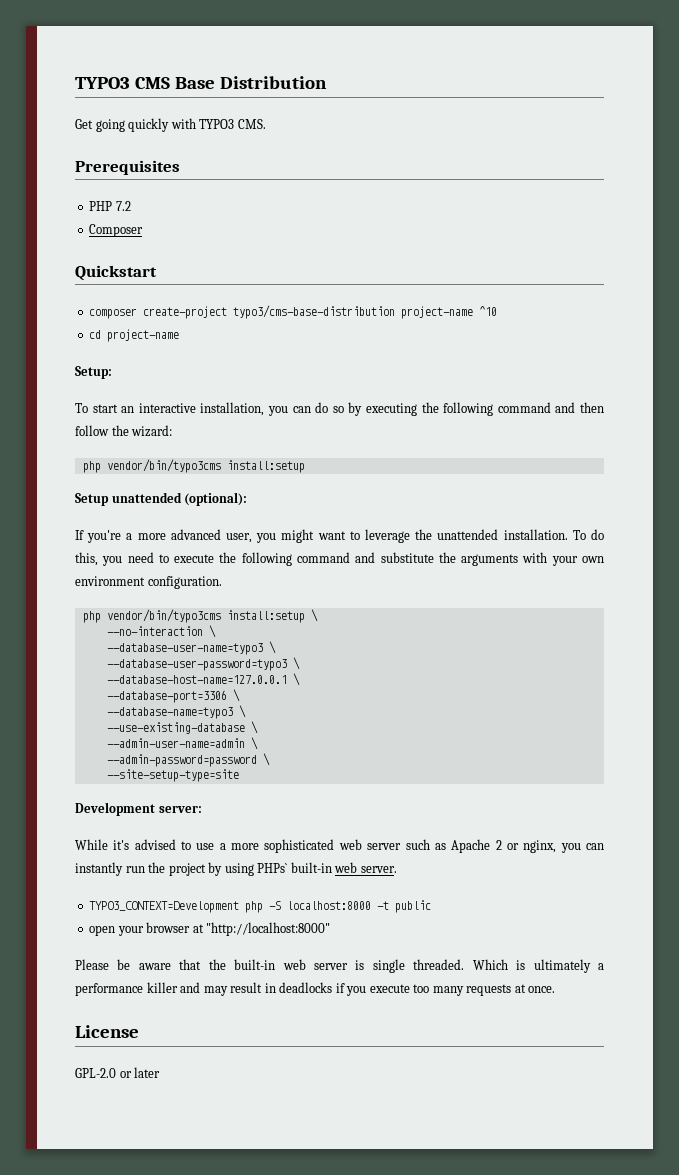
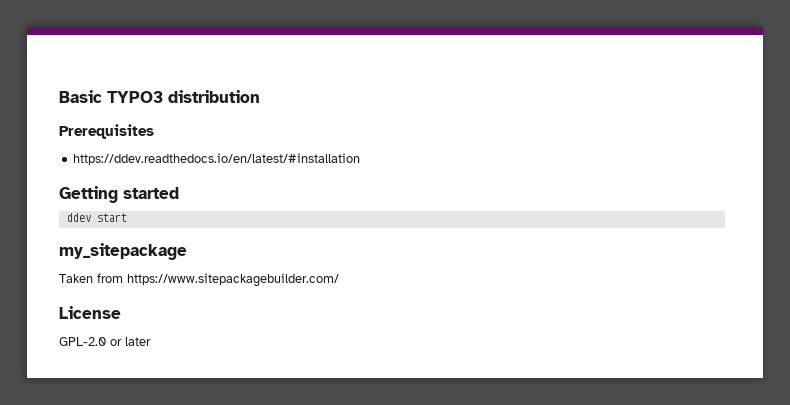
[75,76,327,89] [75,118,266,132] [75,160,180,175] [89,201,131,211] [89,224,144,237] [75,265,157,281] [89,305,498,319] [89,329,180,342] [75,366,112,379] [75,402,605,416] [75,425,173,437] [82,459,305,473] [75,492,248,506] [75,529,604,543] [75,552,604,566] [75,576,222,589] [82,609,318,623] [106,625,216,638] [106,641,276,655] [106,657,300,671] [106,673,300,686] [106,689,240,703] [106,705,246,719] [106,721,258,734] [106,737,258,750] [106,753,270,767] [106,769,239,782] [75,802,202,816] [75,839,605,853] [75,862,397,876] [89,900,432,913] [89,922,331,936] [75,959,605,973] [75,982,556,996] TYPO3 CMS Base Distribution // Get going quickly with TYPO3 CMS. // Prerequisites // PHP 7.2 // Composer // Quickstart // composer create-project typo3/cms-base-distribution project-name ^10 // cd project-name // Setup: // To start an interactive installation, you can do so by executing the following command and then follow the wizard: // php vendor/bin/typo3cms install:setup // Setup unattended (optional): // If you're a more advanced user, you might want to leverage the unattended installation. To do this, you need to execute the following command and substitute the arguments with your own environment configuration. // php vendor/bin/typo3cms install:setup \ // --no-interaction \ // --database-user-name=typo3 \ // --database-user-password=typo3 \ // --database-host-name=127.0.0.1 \ // --database-port=3306 \ // --database-name=typo3 \ // --use-existing-database \ // --admin-user-name=admin \ // --admin-password=password \ // --site-setup-type=site // Development server: // While it's advised to use a more sophisticated web server such as Apache 2 or nginx, you can instantly run the project by using PHPs` built-in web server. // TYPO3_CONTEXT=Development php -S localhost:8000 -t public // open your browser at "http://localhost:8000" // Please be aware that the built-in web server is single threaded. Which is ultimately a performance killer and may result in deadlocks if you execute too many requests at once. -> [59,90,260,103] [59,124,154,139] [73,153,361,165] [59,186,179,203] [66,213,127,222] [59,243,187,260] [59,273,339,287] Basic TYPO3 distribution // Prerequisites // https://ddev.readthedocs.io/en/latest/#installation // Getting started // ddev start // my_sitepackage // Taken from https://www.sitepackagebuilder.com/

